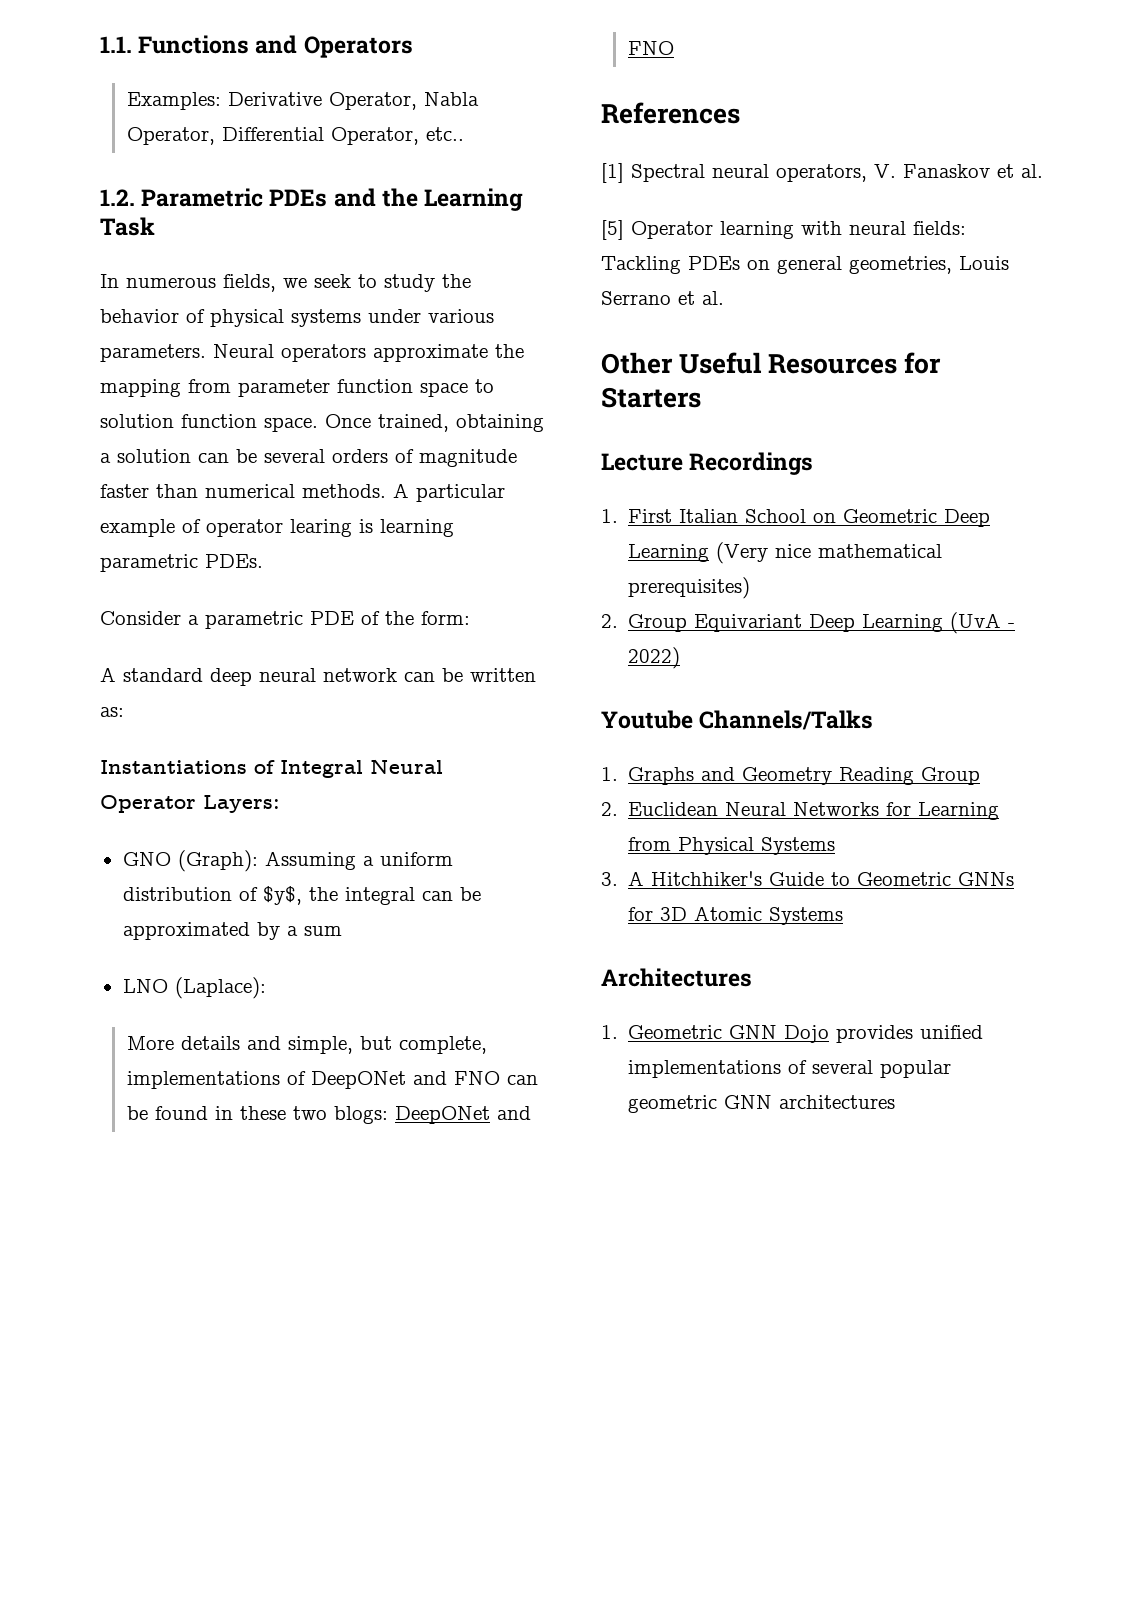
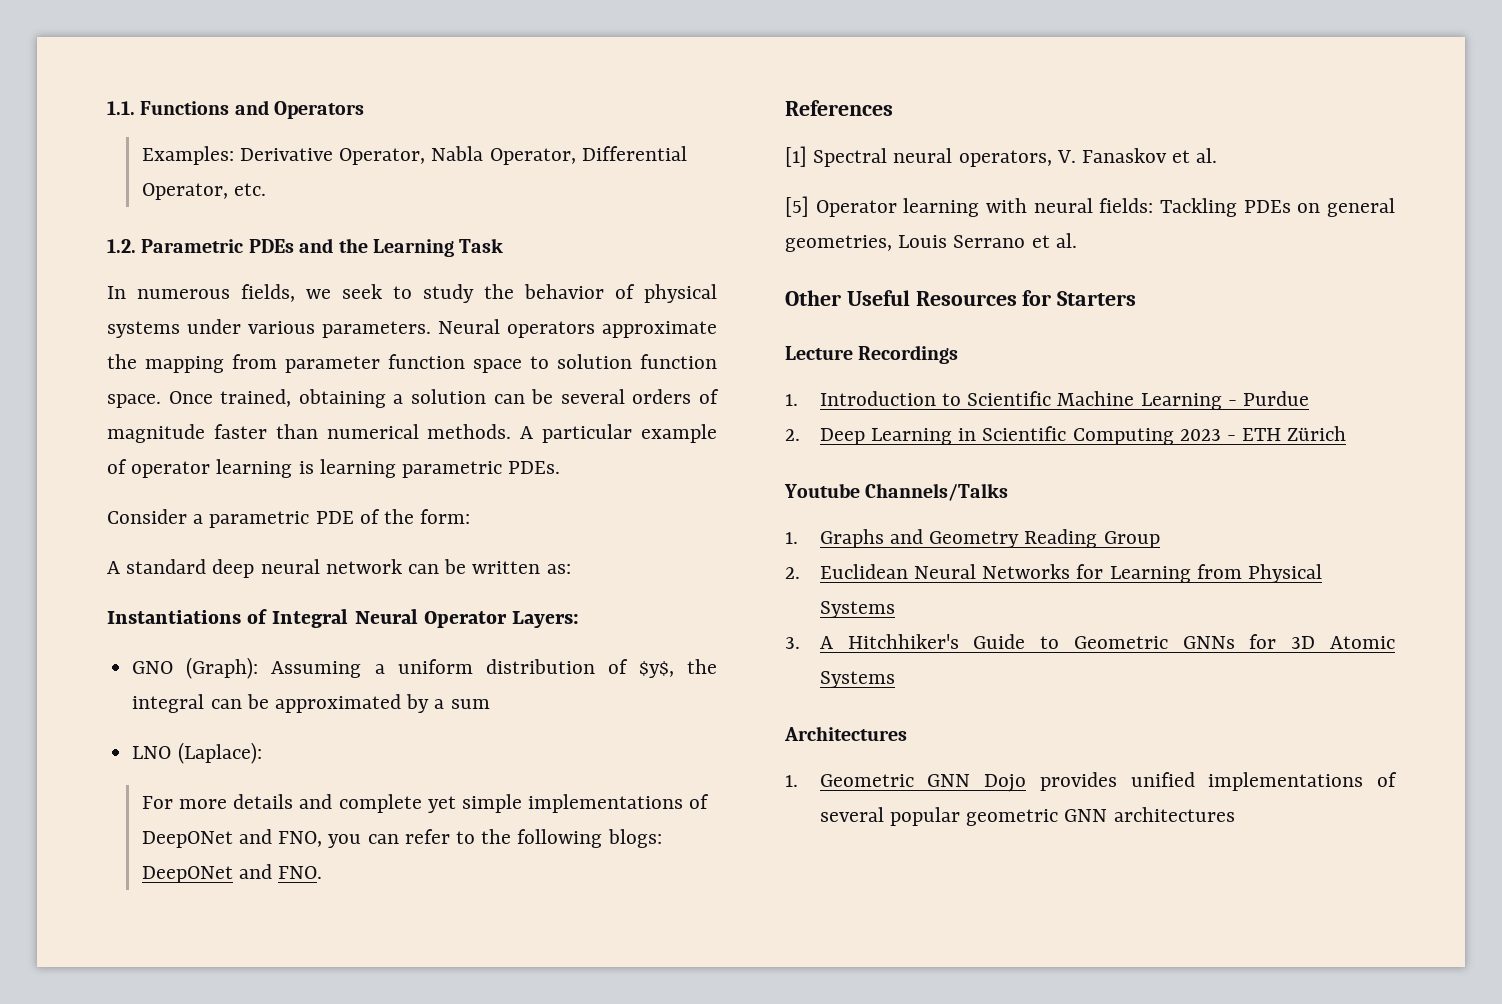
[425,127,464,141] etc.. -> [233,183,266,196] etc.
[290,519,352,537] learing -> [216,459,293,478] learning
[126,1036,487,1054] [126,1071,538,1089] [126,1106,327,1120] More details and simple, but complete, implementations of DeepONet and FNO can be found in these two -> [141,794,710,813] [141,829,603,848] For more details and complete yet simple implementations of DeepONet and FNO, you can refer to the following
[627,41,674,55] FNO -> [278,866,323,879] FNO.
[628,509,991,527] [628,542,943,564] [628,577,751,599] [601,612,1016,634] [628,647,681,669] First Italian School on Geometric Deep Learning (Very nice mathematical prerequisites) // 2. Group Equivariant Deep Learning (UvA - 2022) -> [819,391,1309,410] [785,426,1347,445] Introduction to Scientific Machine Learning - Purdue // 2. Deep Learning in Scientific Computing 2023 - ETH Zürich

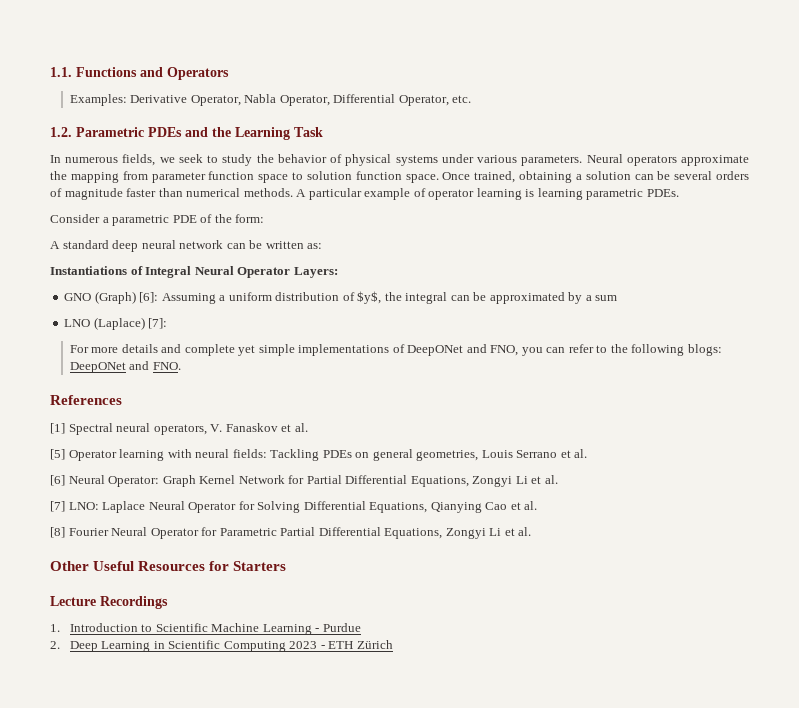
[186,657,259,679] (Graph): -> [94,291,159,304] (Graph) [6]:
[177,742,262,764] (Laplace): -> [93,317,168,330] (Laplace) [7]:
(1077, 240) none -> [50,475,558,487] [50,501,538,513] [50,527,532,539] // [6] Neural Operator: Graph Kernel Network for Partial Differential Equations, Zongyi Li et al. // [7] LNO: Laplace Neural Operator for Solving Differential Equations, Qianying Cao et al. // [8] Fourier Neural Operator for Parametric Partial Differential Equations, Zongyi Li et al.
[784,483,1009,501] [785,529,1160,548] [785,564,1322,583] [819,601,895,618] [785,634,1395,649] [819,671,895,688] [784,726,907,741] [785,772,1397,792] [819,807,1235,826] // Youtube Channels/Talks // 1. Graphs and Geometry Reading Group // 2. Euclidean Neural Networks for Learning from Physical Systems // 3. A Hitchhiker's Guide to Geometric GNNs for 3D Atomic Systems // Architectures // 1. Geometric GNN Dojo provides unified implementations of several popular geometric GNN architectures -> (393, 644) none

